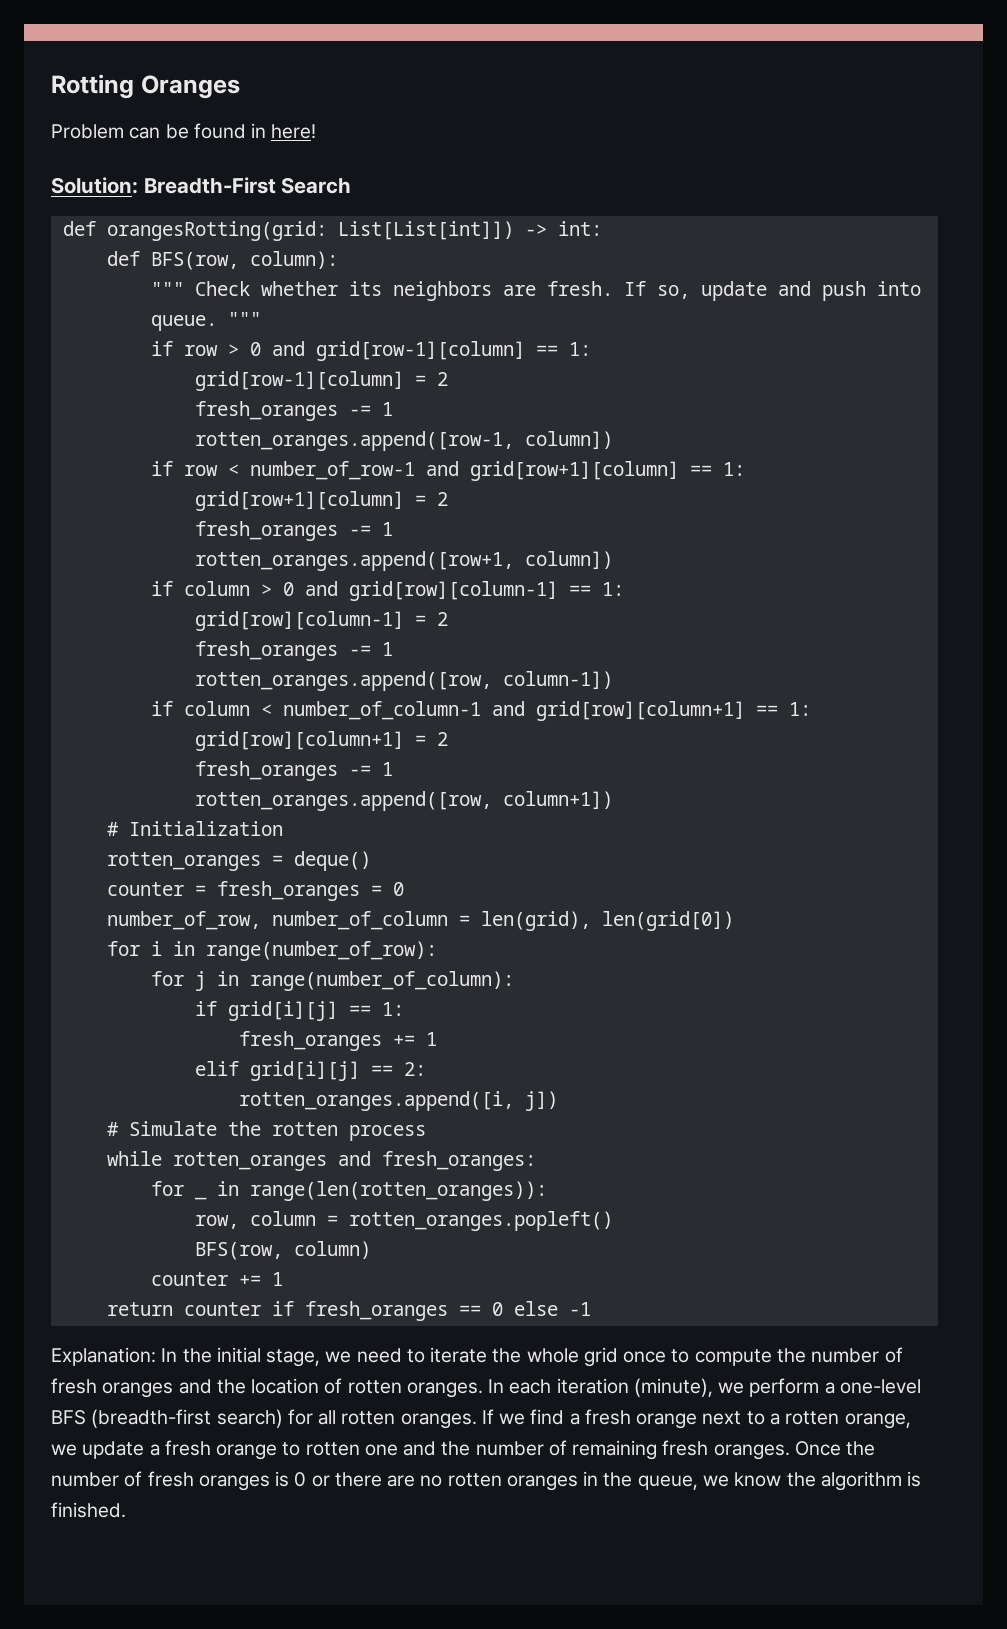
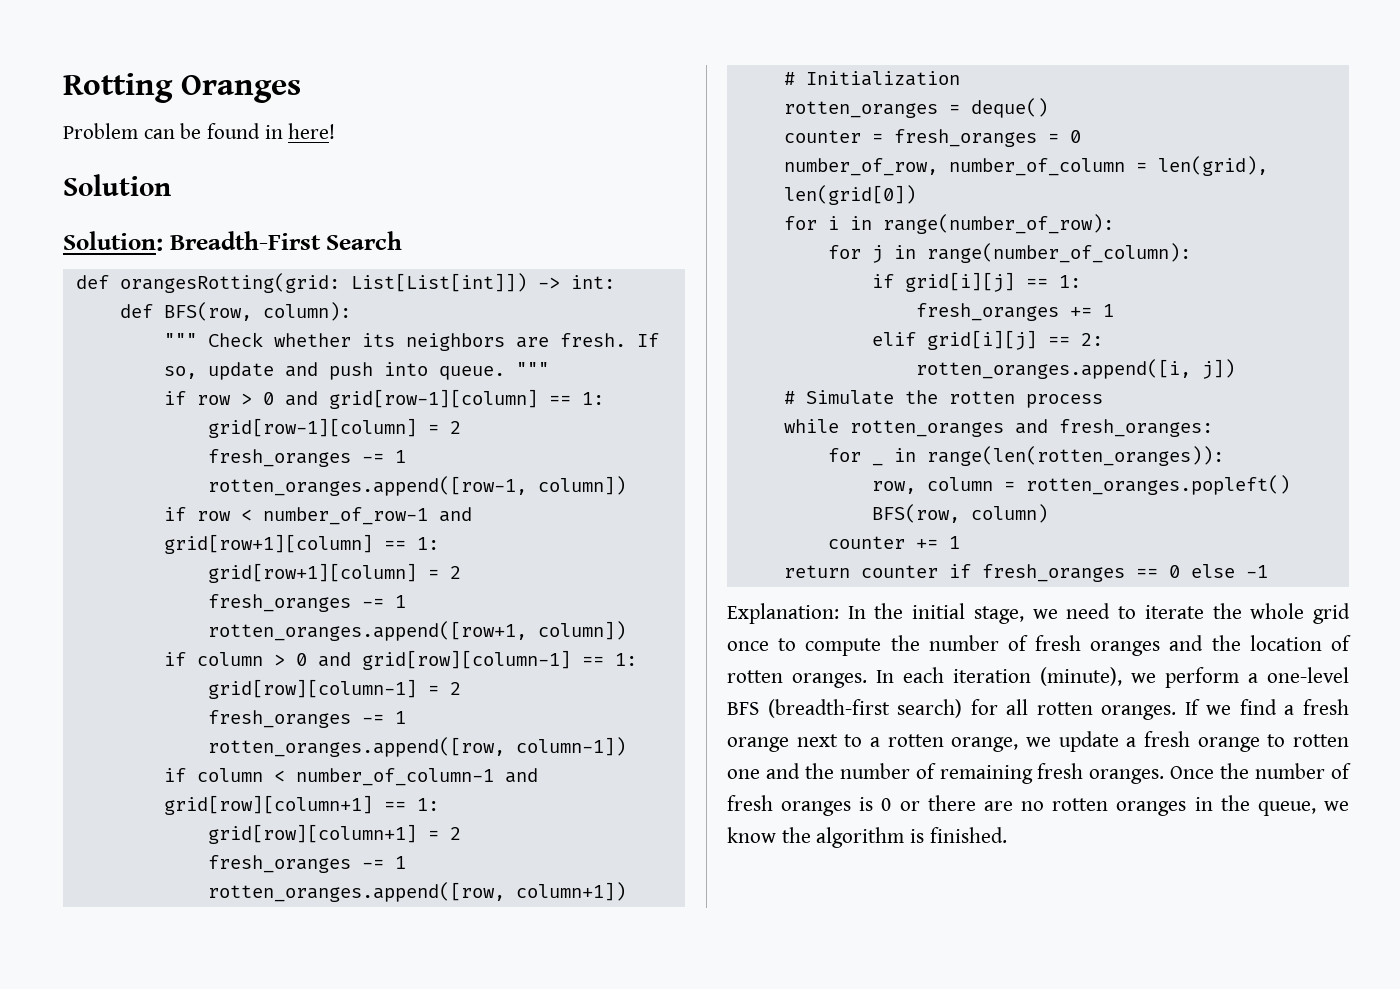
(317, 131) none -> [63,174,171,196] // Solution

